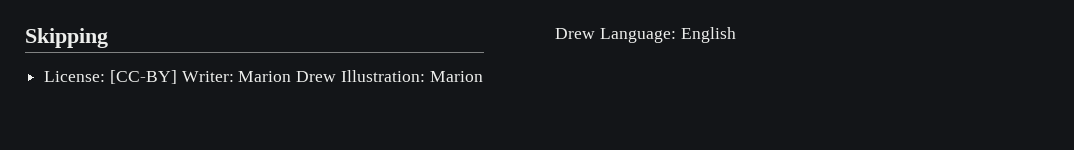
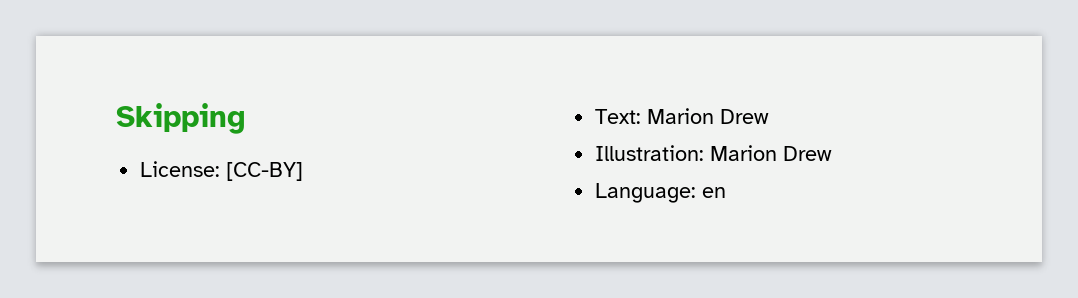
[181,71,337,82] Writer: Marion Drew -> [595,108,770,124] // Text: Marion Drew //
[599,27,736,43] Language: English -> [595,183,727,203] // Language: en

